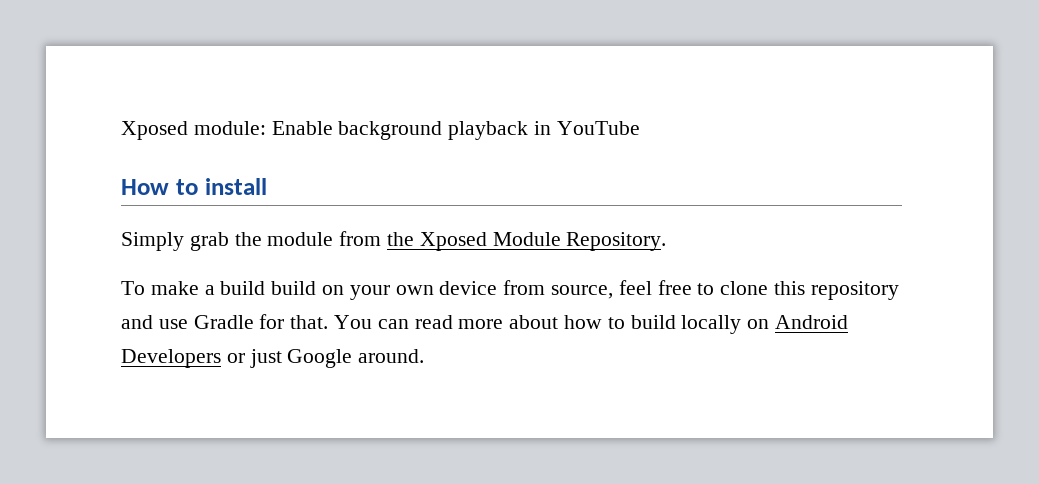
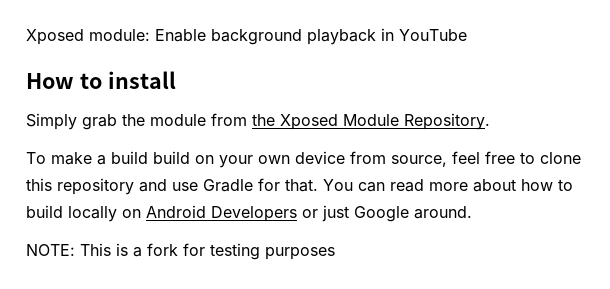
(425, 356) none -> [26,243,335,260] // NOTE: This is a fork for testing purposes

